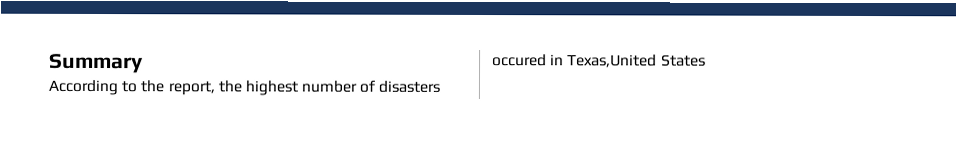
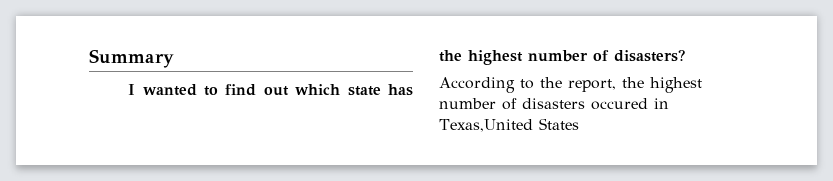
(144, 63) none -> [128,84,413,96] [439,49,685,65] // I wanted to find out which state has the highest number of disasters?

